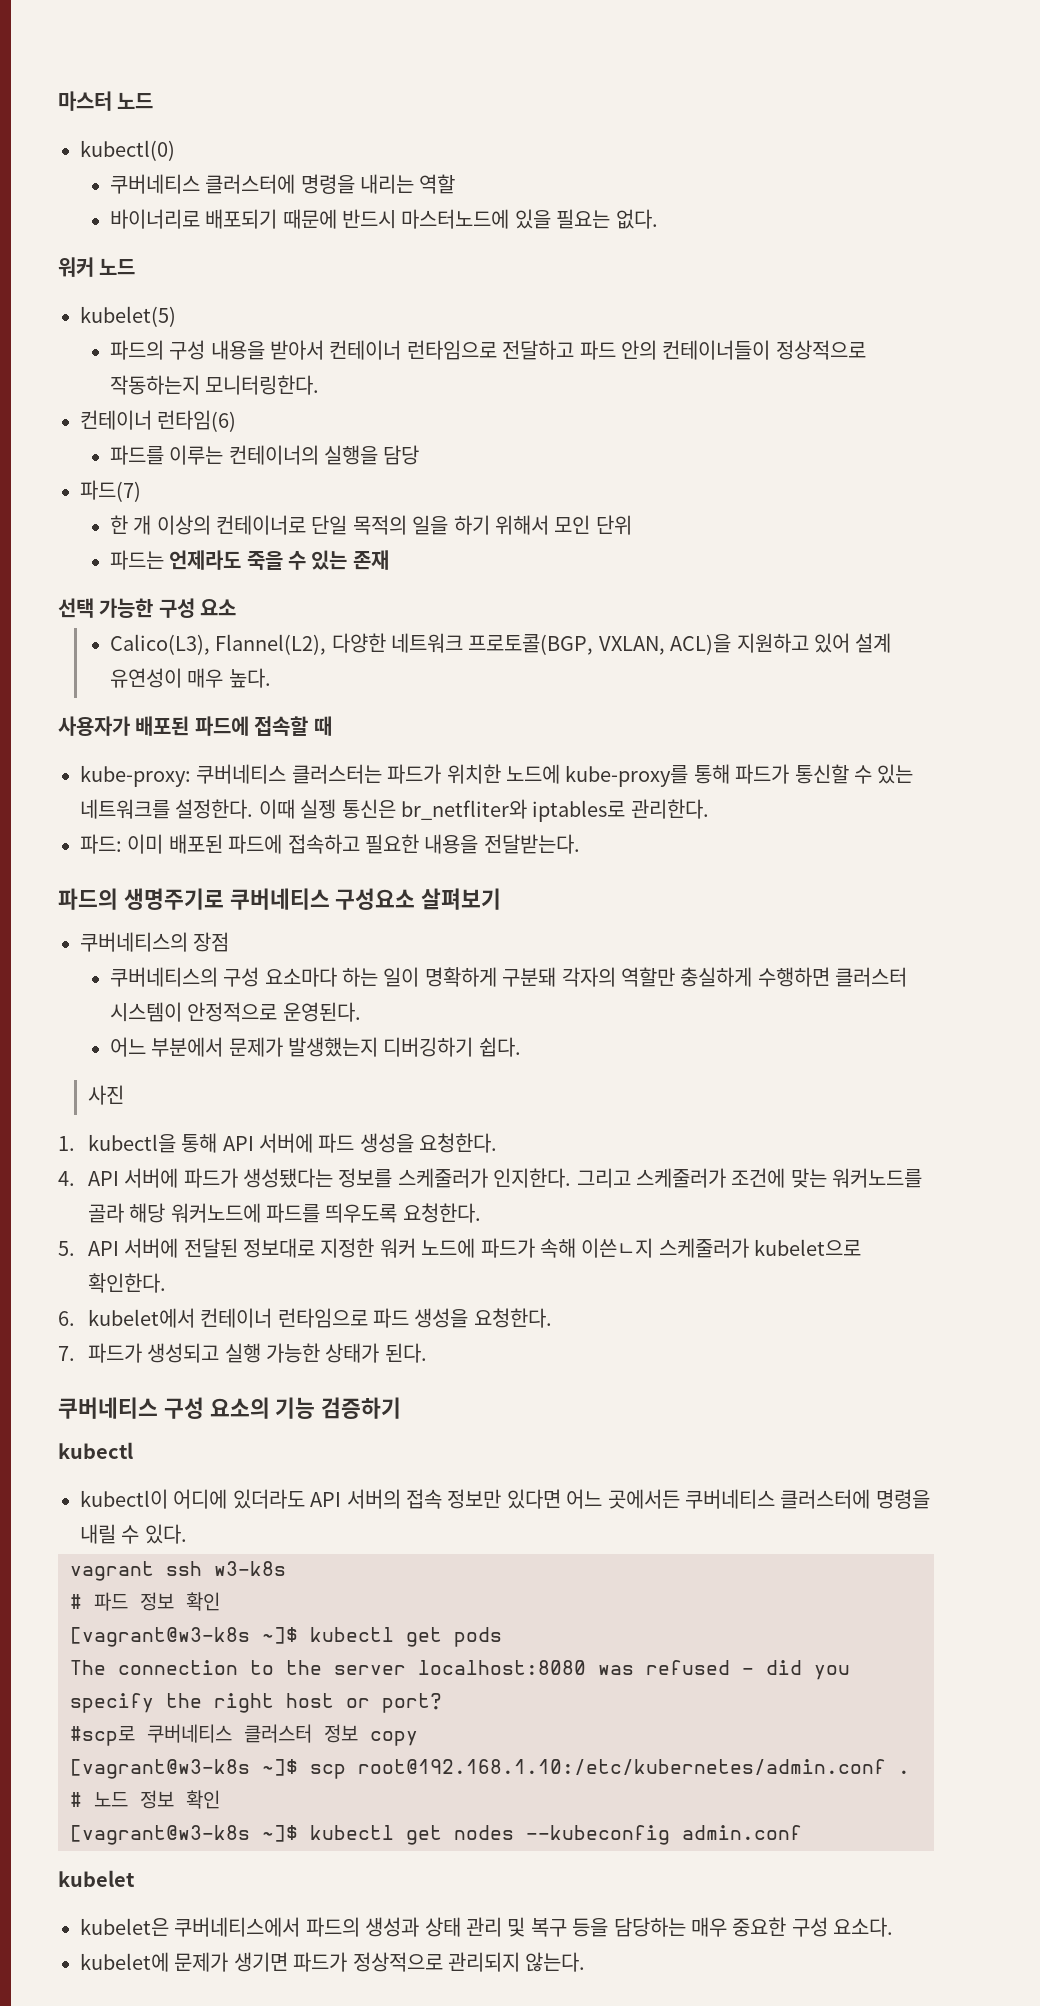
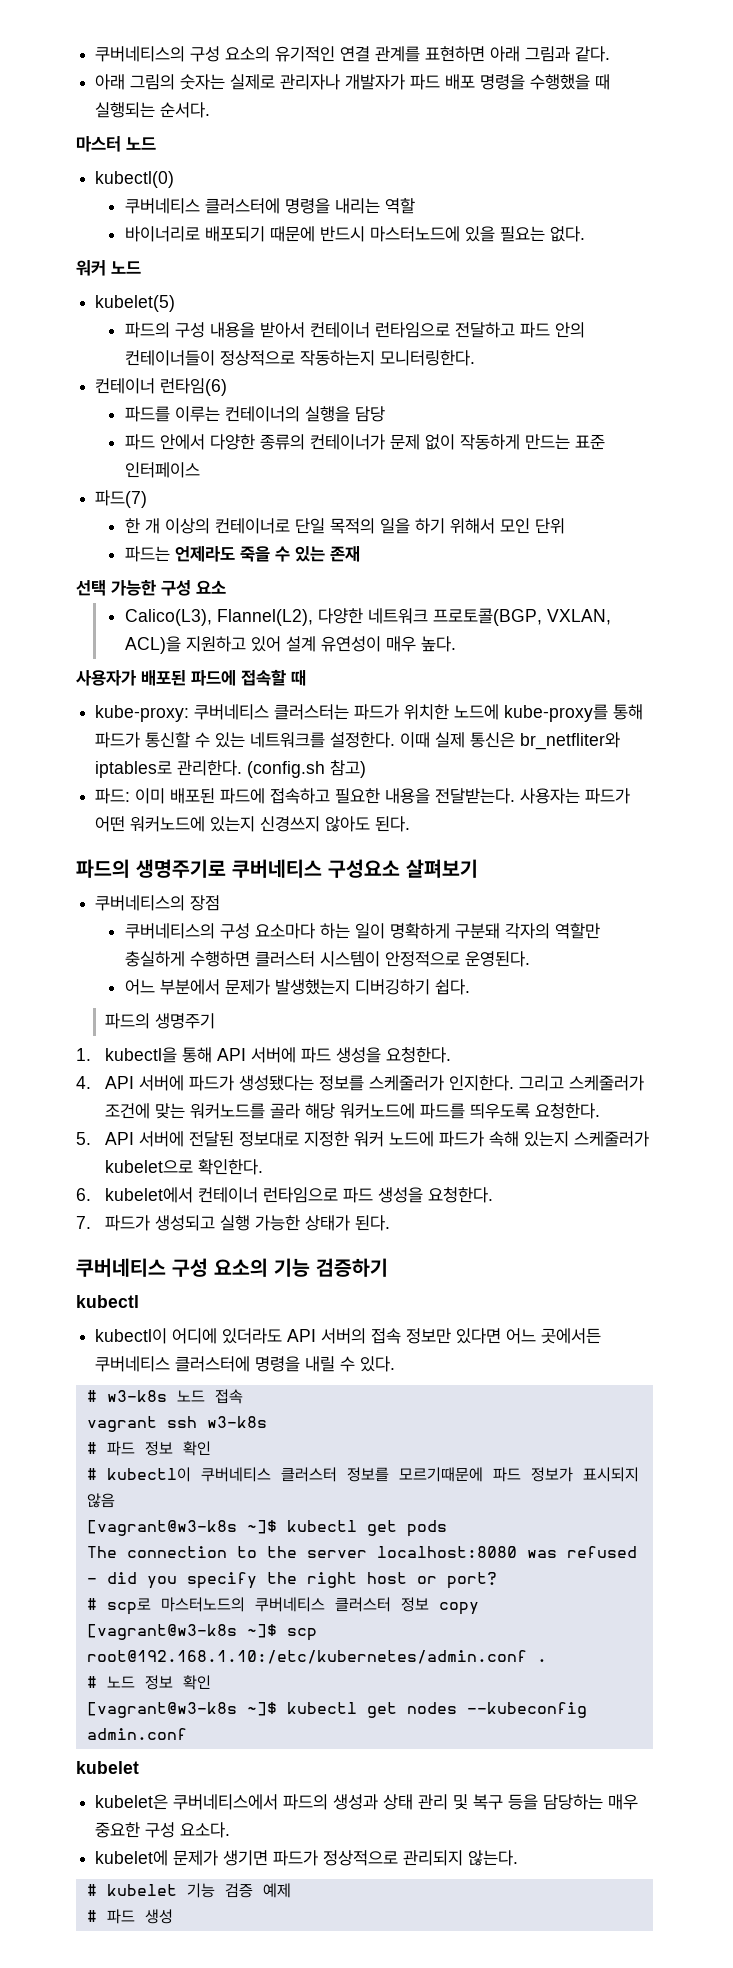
(58, 101) none -> [95,46,611,62] [95,74,611,90] [95,102,211,118] 쿠버네티스의 구성 요소의 유기적인 연결 관계를 표현하면 아래 그림과 같다. // 아래 그림의 숫자는 실제로 관리자나 개발자가 파드 배포 명령을 수행했을 때 실행되는 순서다. //
(420, 455) none -> [124,434,605,450] [124,462,200,478] // 파드 안에서 다양한 종류의 컨테이너가 문제 없이 작동하게 만드는 표준 인터페이스
[300,799,337,819] 실젱 -> [435,732,466,748] 실제
(709, 809) none -> [247,760,367,778] (config.sh 참고)
(580, 844) none -> [520,788,631,804] [95,816,411,832] 사용자는 파드가 어떤 워커노드에 있는지 신경쓰지 않아도 된다.
[87,1085,124,1105] 사진 -> [105,1013,216,1029] 파드의 생명주기
[581,1238,654,1258] 이쓴ㄴ지 -> [524,1131,570,1147] 있는지
(187, 1534) none -> [86,1389,243,1404] // # w3-k8s 노드 접속
(220, 1601) none -> [86,1467,639,1482] [86,1493,115,1508] // # kubectl이 쿠버네티스 클러스터 정보를 모르기때문에 파드 정보가 표시되지 않음
[70,1726,135,1746] #scp로 -> [86,1597,245,1615] # scp로 마스터노드의
(586, 1962) none -> [86,1883,291,1898] [86,1909,173,1924] // # kubelet 기능 검증 예제 // # 파드 생성

